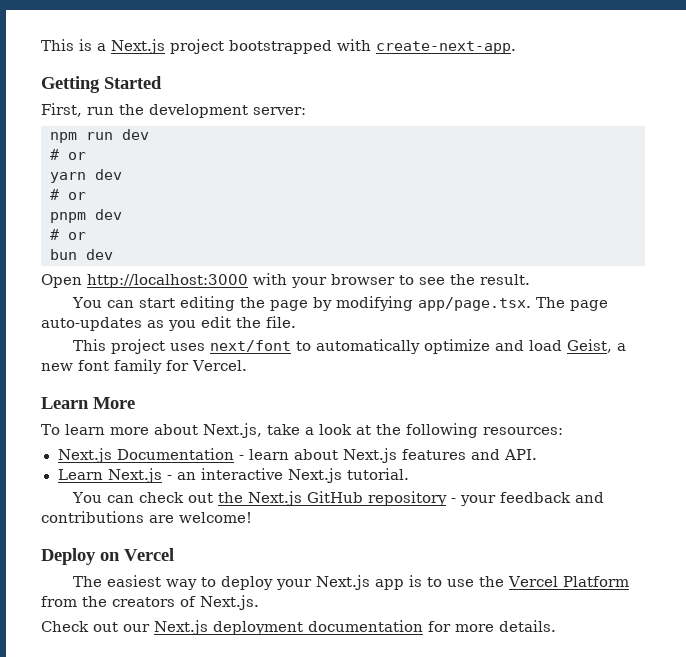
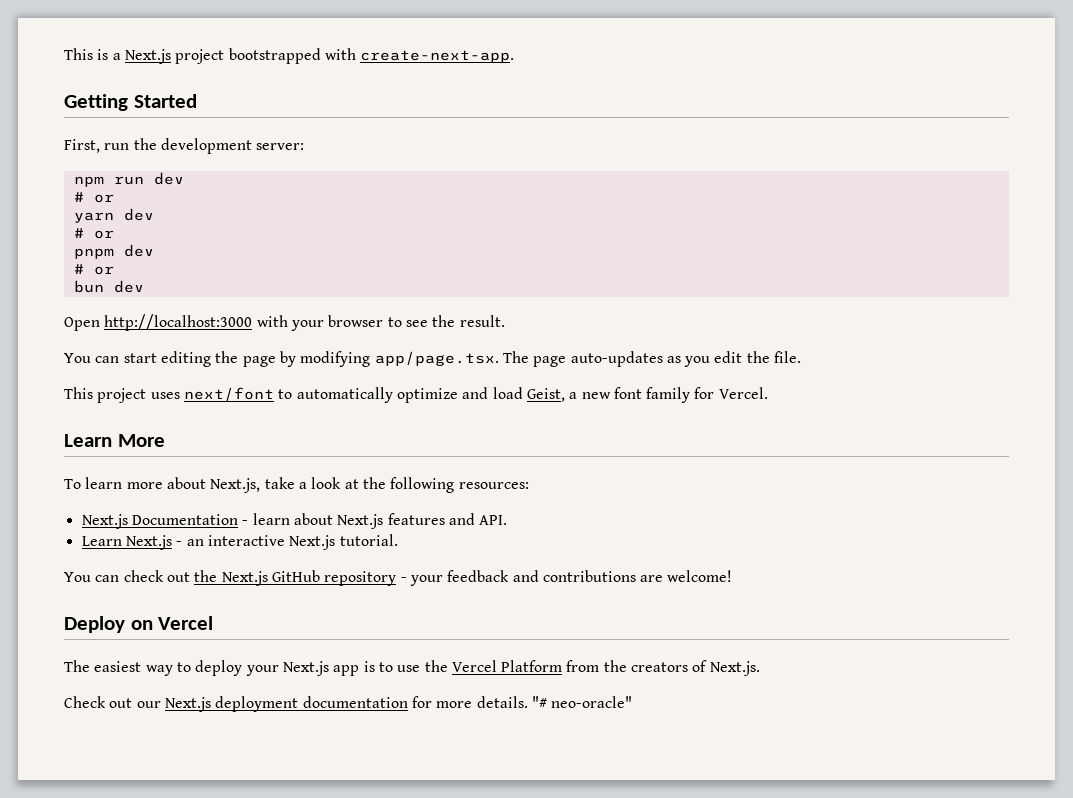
(556, 626) none -> [531,696,633,708] "# neo-oracle"

